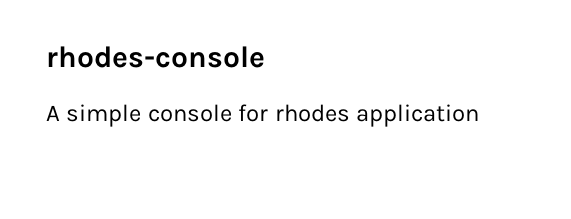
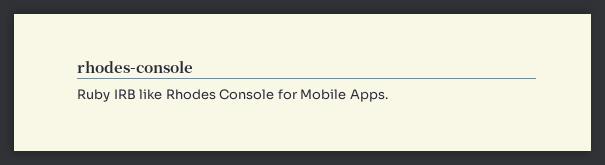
[46,104,480,127] A simple console for rhodes application -> [77,89,388,102] Ruby IRB like Rhodes Console for Mobile Apps.

